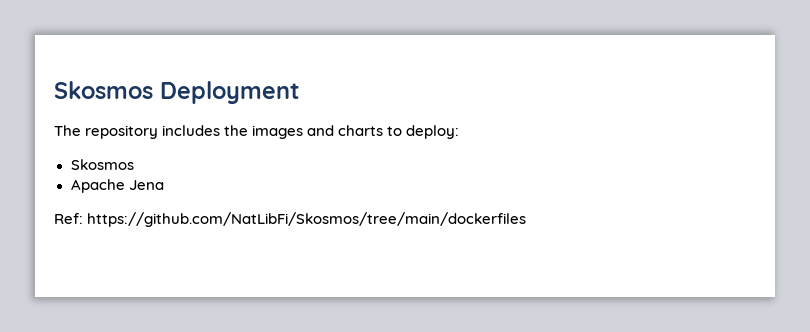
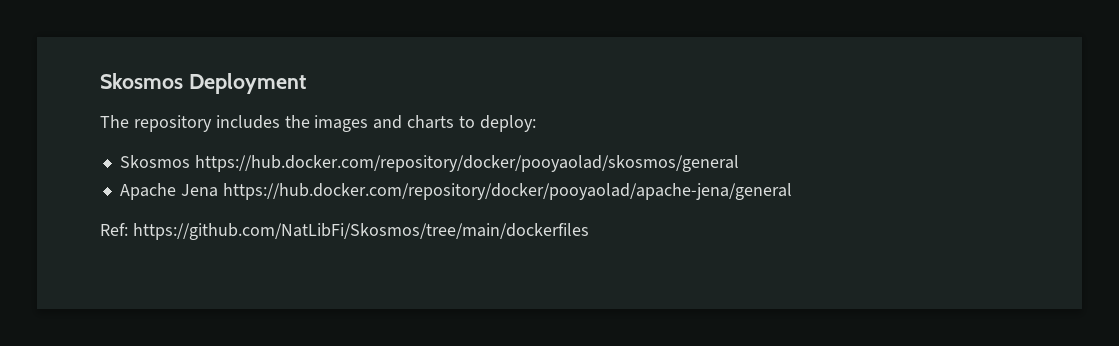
(134, 164) none -> [194,155,739,172] https://hub.docker.com/repository/docker/pooyaolad/skosmos/general
(164, 185) none -> [222,183,792,200] https://hub.docker.com/repository/docker/pooyaolad/apache-jena/general

